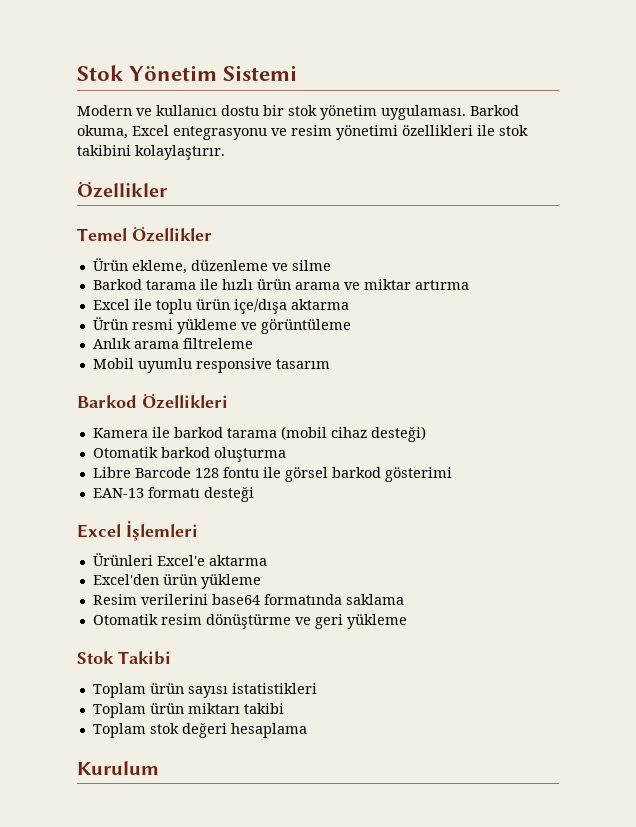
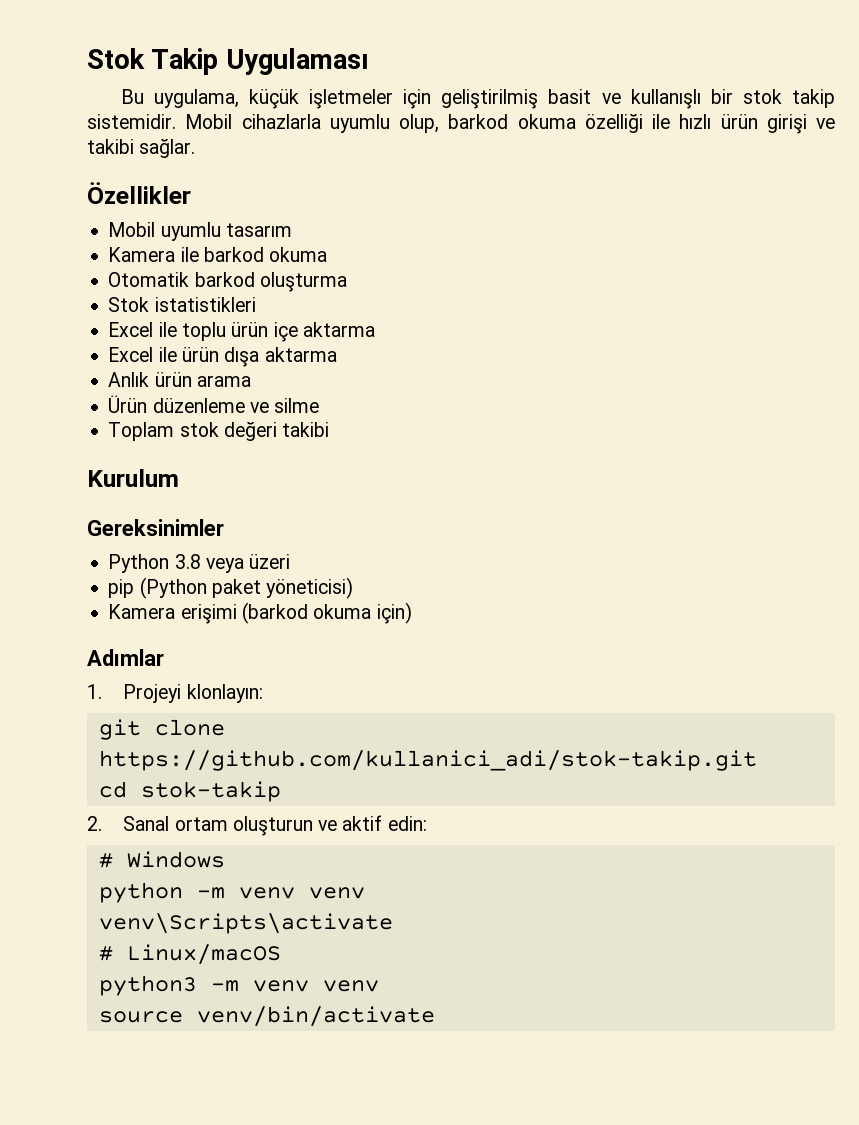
[77,65,298,81] [77,105,519,120] [77,125,528,140] [77,145,225,160] [77,182,168,198] [77,227,212,242] [92,258,331,274] [92,279,469,290] Stok Yönetim Sistemi // Modern ve kullanıcı dostu bir stok yönetim uygulaması. Barkod okuma, Excel entegrasyonu ve resim yönetimi özellikleri ile stok takibini kolaylaştırır. // Özellikler // Temel Özellikler // Ürün ekleme, düzenleme ve silme // Barkod tarama ile hızlı ürün arama ve miktar artırma -> [87,48,369,75] [120,89,835,109] [87,114,835,134] [87,139,196,158] [87,182,191,204] [108,222,292,241] [108,247,328,262] [108,272,347,292] [108,297,256,312] Stok Takip Uygulaması // Bu uygulama, küçük işletmeler için geliştirilmiş basit ve kullanışlı bir stok takip sistemidir. Mobil cihazlarla uyumlu olup, barkod okuma özelliği ile hızlı ürün girişi ve takibi sağlar. // Özellikler // Mobil uyumlu tasarım // Kamera ile barkod okuma // Otomatik barkod oluşturma // Stok istatistikleri
[233,299,349,314] [92,317,351,334] içe/dışa aktarma // Ürün resmi yükleme ve görüntüleme -> [273,322,375,342] [108,347,337,367] içe aktarma // Excel ile ürün dışa aktarma
[133,338,253,349] [92,358,330,373] [77,394,228,409] [92,426,426,442] [92,447,286,462] [92,467,452,482] [92,486,254,502] [77,521,198,541] [92,553,267,566] [92,574,261,589] [92,594,404,605] [92,614,407,629] [77,651,171,665] [92,683,317,698] [92,703,284,718] arama filtreleme // Mobil uyumlu responsive tasarım // Barkod Özellikleri // Kamera ile barkod tarama (mobil cihaz desteği) // Otomatik barkod oluşturma // Libre Barcode 128 fontu ile görsel barkod gösterimi // EAN-13 formatı desteği // Excel İşlemleri // Ürünleri Excel'e aktarma // Excel'den ürün yükleme // Resim verilerini base64 formatında saklama // Otomatik resim dönüştürme ve geri yükleme // Stok Takibi // Toplam ürün sayısı istatistikleri // Toplam ürün miktarı takibi -> [154,372,251,387] [108,395,320,413] ürün arama // Ürün düzenleme ve silme
[230,723,307,738] hesaplama -> [282,422,330,437] takibi
(159, 768) none -> [87,519,224,536] [108,554,291,573] [108,577,354,599] [108,602,412,624] [87,649,164,666] [87,684,263,703] [98,719,225,740] [98,750,757,771] [98,781,281,802] [87,815,427,836] [98,851,225,868] [98,882,365,903] [98,913,393,934] [98,944,281,965] [98,975,379,996] [98,1006,435,1027] // Gereksinimler // Python 3.8 veya üzeri // pip (Python paket yöneticisi) // Kamera erişimi (barkod okuma için) // Adımlar // 1. Projeyi klonlayın: // git clone https://github.com/kullanici_adi/stok-takip.git // cd stok-takip // 2. Sanal ortam oluşturun ve aktif edin: // # Windows // python -m venv venv // venv\Scripts\activate // # Linux/macOS // python3 -m venv venv // source venv/bin/activate

